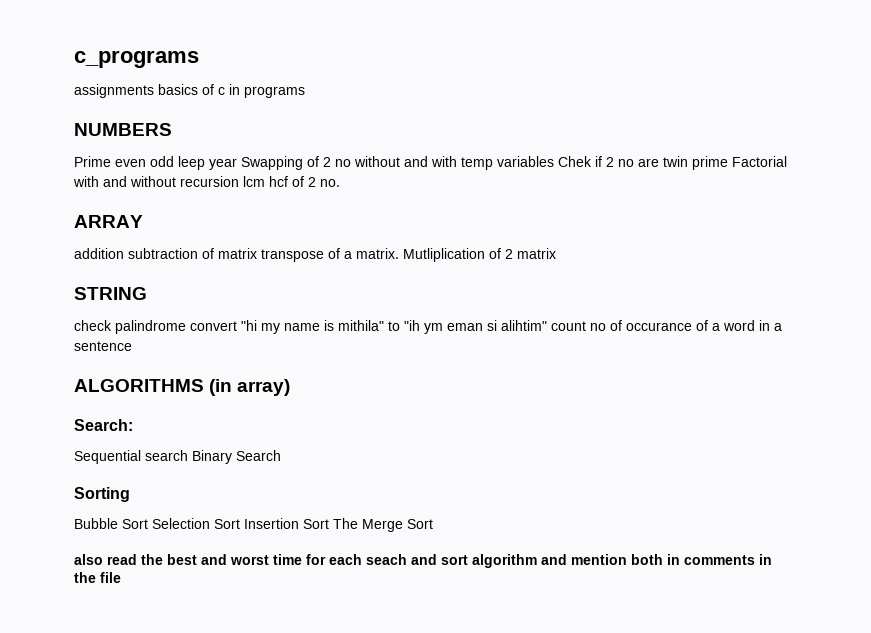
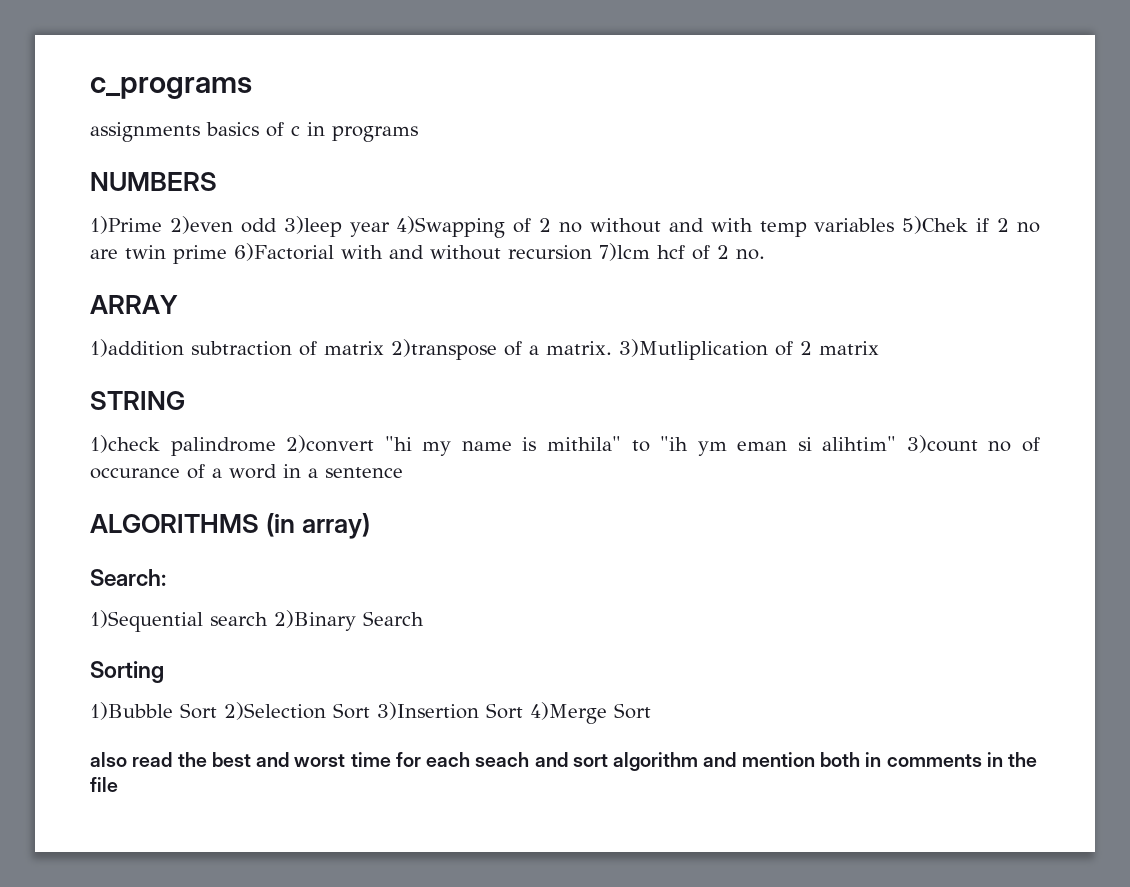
[74,156,303,170] Prime even odd leep year Swapping -> [90,216,506,238] 1)Prime 2)even odd 3)leep year 4)Swapping
[558,156,592,167] Chek -> [902,216,969,234] 5)Chek
[732,156,787,167] Factorial -> [234,243,334,261] 6)Factorial
[243,176,265,187] lcm -> [599,243,650,261] 7)lcm
[74,248,124,259] addition -> [90,339,184,357] 1)addition
[261,249,324,262] transpose -> [391,339,497,360] 2)transpose
[403,248,485,262] Mutliplication -> [619,339,768,360] 3)Mutliplication
[74,320,237,334] check palindrome convert -> [90,435,375,456] 1)check palindrome 2)convert
[551,321,586,331] count -> [906,435,978,453] 3)count
[74,450,232,464] Sequential search Binary -> [90,610,356,632] 1)Sequential search 2)Binary
[74,518,403,532] Bubble Sort Selection Sort Insertion Sort The Merge -> [90,702,607,724] 1)Bubble Sort 2)Selection Sort 3)Insertion Sort 4)Merge

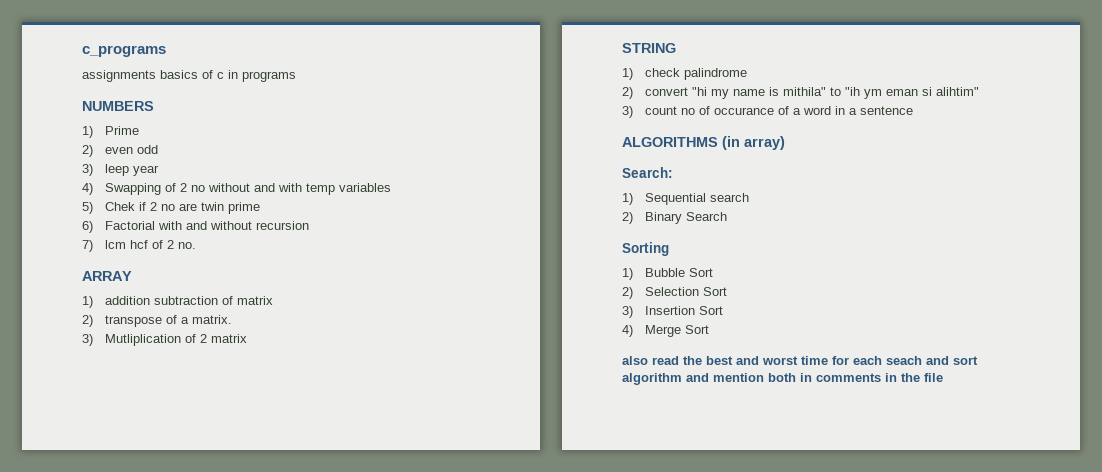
[90,216,233,234] 1)Prime 2)even -> [82,126,140,138] [82,145,134,157] 1) Prime // 2) even
[283,216,342,237] 3)leep -> [82,164,130,176] // 3) leep
[396,216,506,238] 4)Swapping -> [82,183,162,195] // 4) Swapping
[902,216,969,234] 5)Chek -> [82,202,136,214] // 5) Chek
[234,243,334,261] 6)Factorial -> [82,221,156,233] // 6) Factorial
[599,243,650,261] 7)lcm -> [82,240,127,252] // 7) lcm
[90,339,184,357] 1)addition -> [82,296,151,308] 1) addition
[391,339,497,360] 2)transpose -> [82,315,163,327] // 2) transpose
[619,339,768,360] 3)Mutliplication -> [82,334,182,346] // 3) Mutliplication
[90,435,160,453] 1)check -> [622,68,681,80] 1) check
[286,435,375,453] 2)convert -> [622,87,689,99] // 2) convert
[906,435,978,453] 3)count -> [622,106,678,118] // 3) count
[90,610,203,632] 1)Sequential -> [622,193,707,205] 1) Sequential
[274,610,356,631] 2)Binary -> [622,212,683,224] // 2) Binary
[90,702,607,724] 1)Bubble Sort 2)Selection Sort 3)Insertion Sort 4)Merge -> [622,268,714,280] [622,287,728,299] [622,306,724,318] [622,325,682,337] 1) Bubble Sort // 2) Selection Sort // 3) Insertion Sort // 4) Merge

